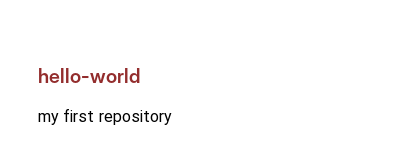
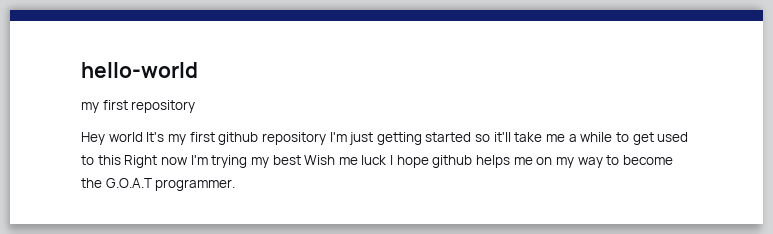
(172, 117) none -> [81,132,689,145] [81,155,673,168] [81,178,236,191] // Hey world It's my first github repository I'm just getting started so it'll take me a while to get used to this Right now I'm trying my best Wish me luck I hope github helps me on my way to become the G.O.A.T programmer.

